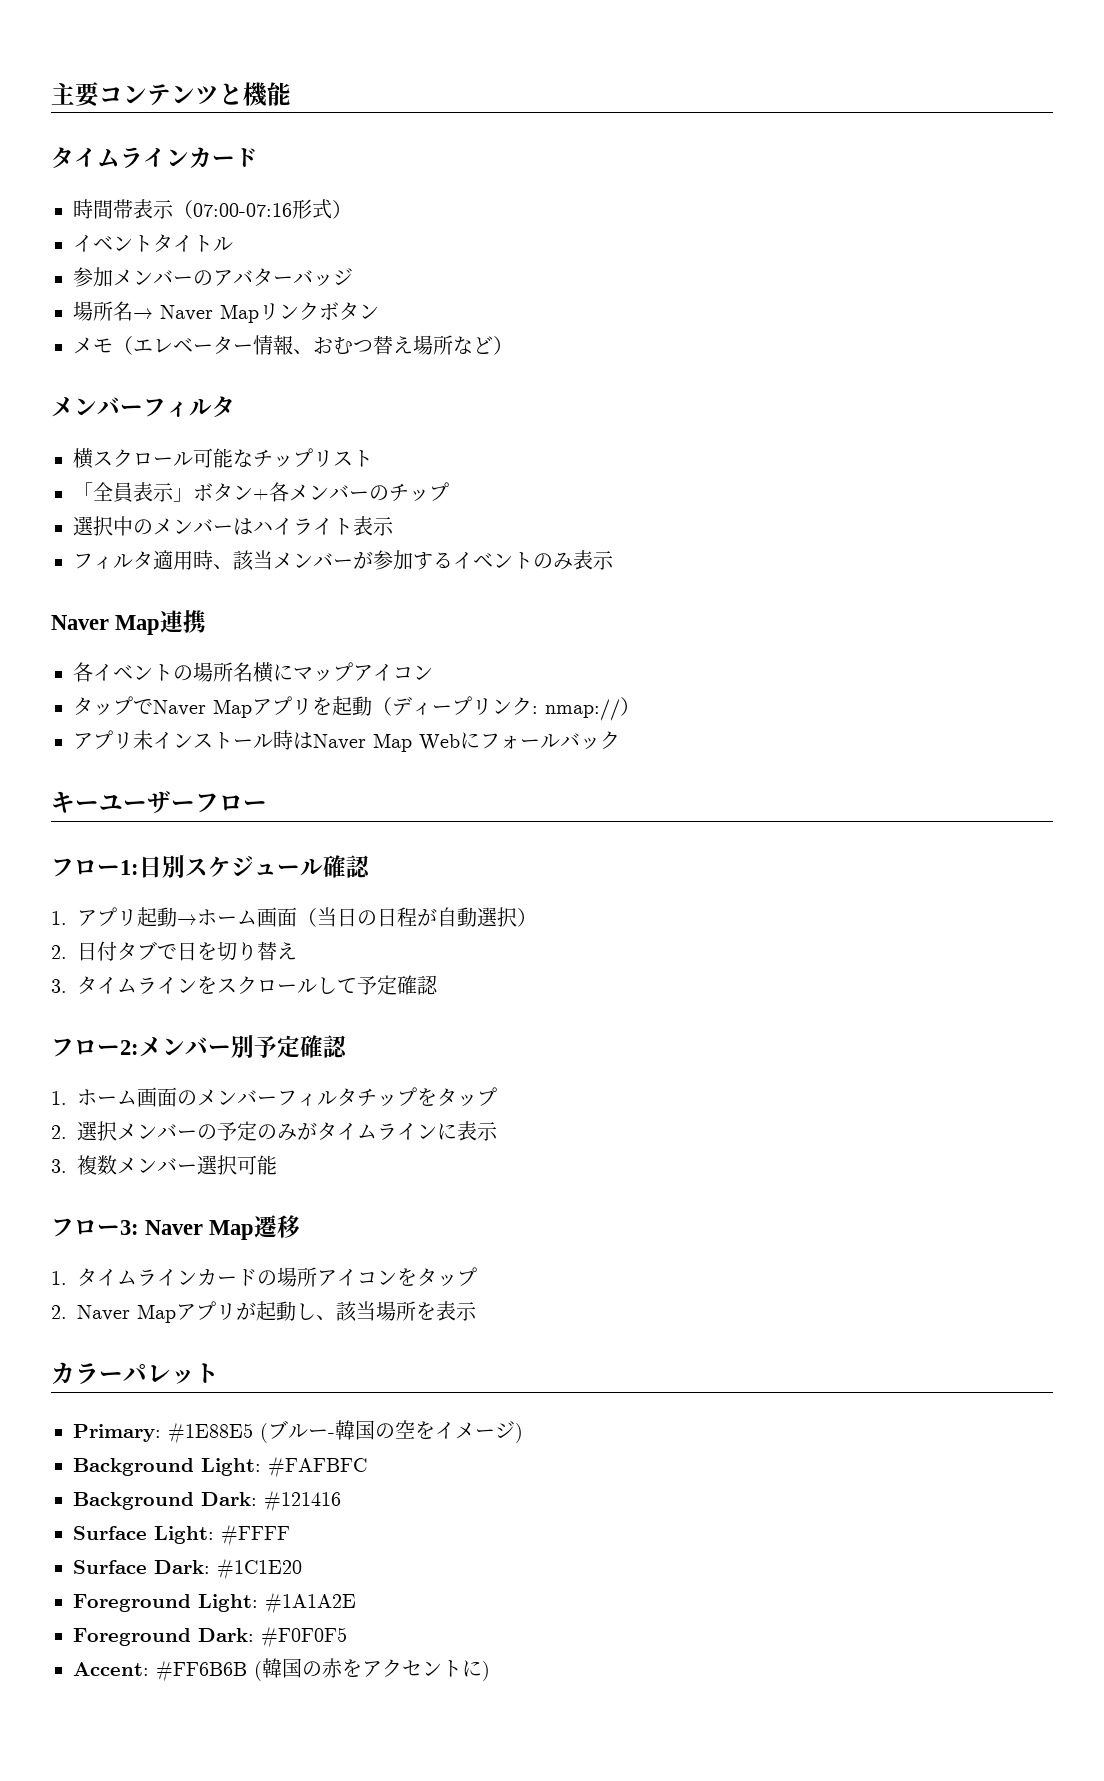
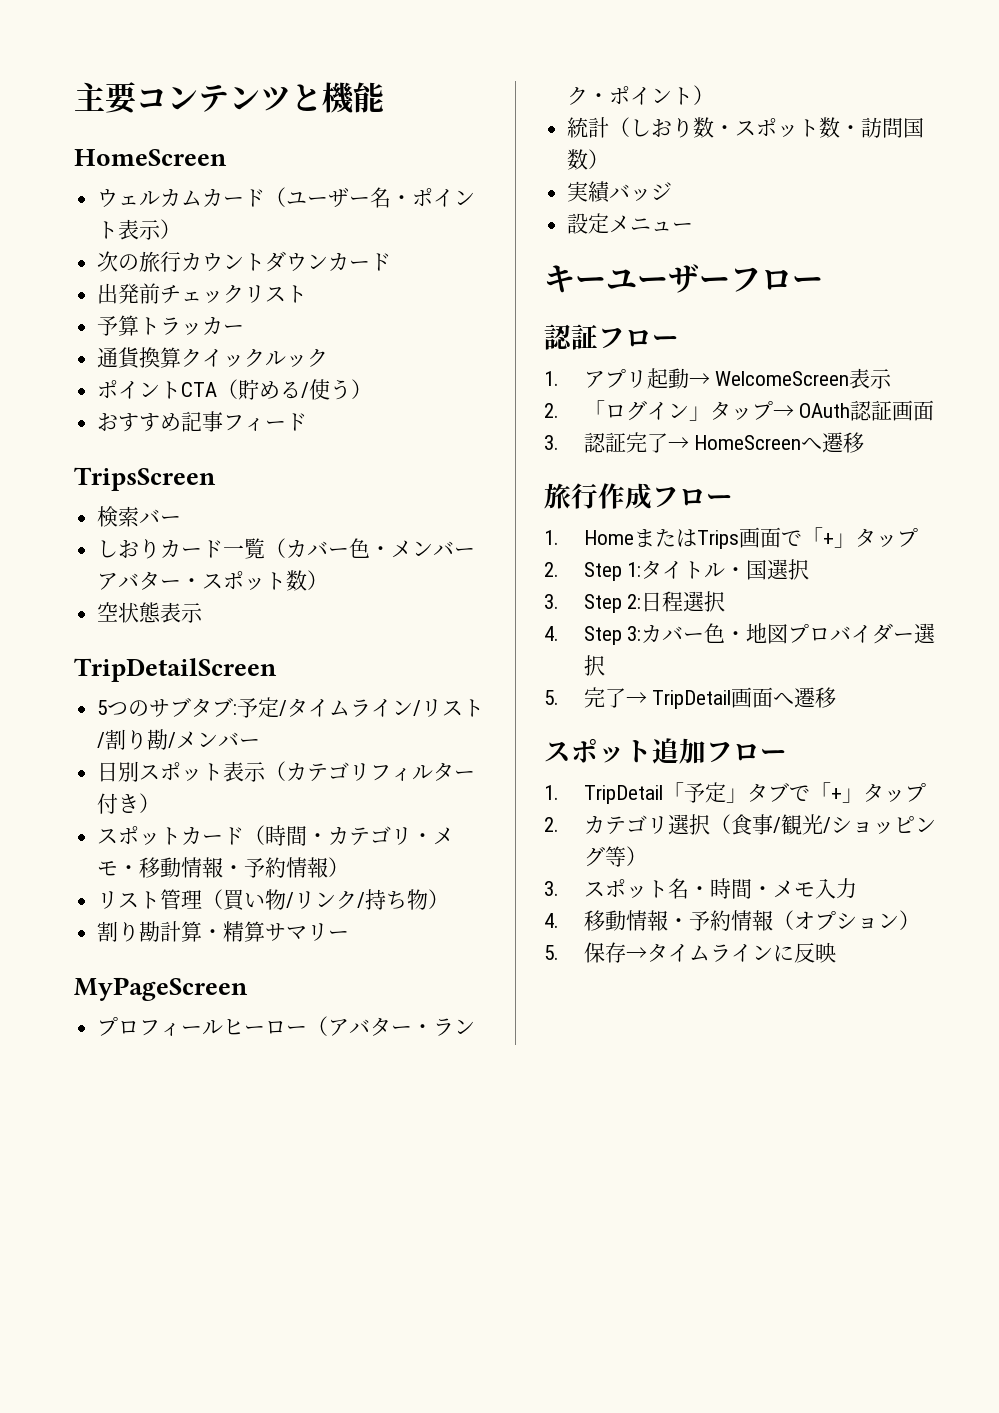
[51,147,258,169] [73,199,352,219] [73,234,233,252] [73,267,353,287] [73,301,379,323] [73,335,513,355] [51,396,235,418] [73,448,373,469] [73,482,449,502] [73,516,394,536] [73,550,614,571] [51,610,207,635] [73,662,433,683] [73,696,640,721] [73,730,620,752] タイムラインカード // 時間帯表示（07:00-07:16形式） // イベントタイトル // 参加メンバーのアバターバッジ // 場所名→ Naver Mapリンクボタン // メモ（エレベーター情報、おむつ替え場所など） // メンバーフィルタ // 横スクロール可能なチップリスト // 「全員表示」ボタン+各メンバーのチップ // 選択中のメンバーはハイライト表示 // フィルタ適用時、該当メンバーが参加するイベントのみ表示 // Naver Map連携 // 各イベントの場所名横にマップアイコン // タップでNaver Mapアプリを起動（ディープリンク: nmap://） // アプリ未インストール時はNaver Map Webにフォールバック -> [74,149,227,166] [97,187,476,208] [97,219,182,240] [97,251,392,272] [97,283,308,304] [97,315,245,336] [97,347,329,369] [97,379,373,400] [97,411,308,432] [74,467,216,491] [97,506,182,527] [97,538,476,559] [97,570,329,591] [97,602,204,623] [74,658,277,682] [97,697,485,718] [97,729,261,750] [97,761,476,782] [97,793,161,814] [97,825,455,846] [97,857,350,878] [97,889,450,911] [97,921,350,942] [74,977,248,1001] [97,1016,476,1036] [567,85,715,105] [567,117,925,138] [567,149,610,170] [567,181,673,203] [567,213,694,234] HomeScreen // ウェルカムカード（ユーザー名・ポイント表示） // 次の旅行カウントダウンカード // 出発前チェックリスト // 予算トラッカー // 通貨換算クイックルック // ポイントCTA（貯める/使う） // おすすめ記事フィード // TripsScreen // 検索バー // しおりカード一覧（カバー色・メンバーアバター・スポット数） // 空状態表示 // TripDetailScreen // 5つのサブタブ:予定/タイムライン/リスト/割り勘/メンバー // 日別スポット表示（カテゴリフィルター付き） // スポットカード（時間・カテゴリ・メモ・移動情報・予約情報） // リスト管理（買い物/リンク/持ち物） // 割り勘計算・精算サマリー // MyPageScreen // プロフィールヒーロー（アバター・ランク・ポイント） // 統計（しおり数・スポット数・訪問国数） // 実績バッジ // 設定メニュー
[51,855,371,878] フロー1:日別スケジュール確認 -> [544,324,679,350] 認証フロー
[197,907,538,927] [51,941,298,961] [51,975,439,995] [51,1035,348,1058] [51,1087,498,1107] [51,1121,499,1141] [51,1155,278,1175] [51,1215,301,1240] [51,1267,478,1287] [51,1301,478,1323] [51,1362,219,1384] [73,1420,523,1444] [73,1456,367,1478] [73,1490,341,1512] [73,1524,290,1546] [73,1558,302,1580] [73,1592,356,1614] [73,1626,347,1648] [73,1658,490,1682] ホーム画面（当日の日程が自動選択） // 2.日付タブで日を切り替え // 3.タイムラインをスクロールして予定確認 // フロー2:メンバー別予定確認 // 1.ホーム画面のメンバーフィルタチップをタップ // 2.選択メンバーの予定のみがタイムラインに表示 // 3.複数メンバー選択可能 // フロー3: Naver Map遷移 // 1.タイムラインカードの場所アイコンをタップ // 2. Naver Mapアプリが起動し、該当場所を表示 // カラーパレット // Primary: #1E88E5 (ブルー-韓国の空をイメージ) // Background Light: #FAFBFC // Background Dark: #121416 // Surface Light: #FFFF // Surface Dark: #1C1E20 // Foreground Light: #1A1A2E // Foreground Dark: #F0F0F5 // Accent: #FF6B6B (韓国の赤をアクセントに) -> [715,368,893,389] [544,400,935,421] [544,432,865,453] [544,483,733,509] [544,527,918,549] [544,559,810,581] [544,591,726,613] [544,623,937,645] [583,655,605,676] [544,687,837,709] [544,738,787,764] [544,782,926,804] [544,814,936,835] [583,846,647,867] [544,878,857,899] [544,910,920,931] [544,942,836,963] WelcomeScreen表示 // 2.「ログイン」タップ→ OAuth認証画面 // 3.認証完了→ HomeScreenへ遷移 // 旅行作成フロー // 1. HomeまたはTrips画面で「+」タップ // 2. Step 1:タイトル・国選択 // 3. Step 2:日程選択 // 4. Step 3:カバー色・地図プロバイダー選択 // 5.完了→ TripDetail画面へ遷移 // スポット追加フロー // 1. TripDetail「予定」タブで「+」タップ // 2.カテゴリ選択（食事/観光/ショッピング等） // 3.スポット名・時間・メモ入力 // 4.移動情報・予約情報（オプション） // 5.保存→タイムラインに反映

